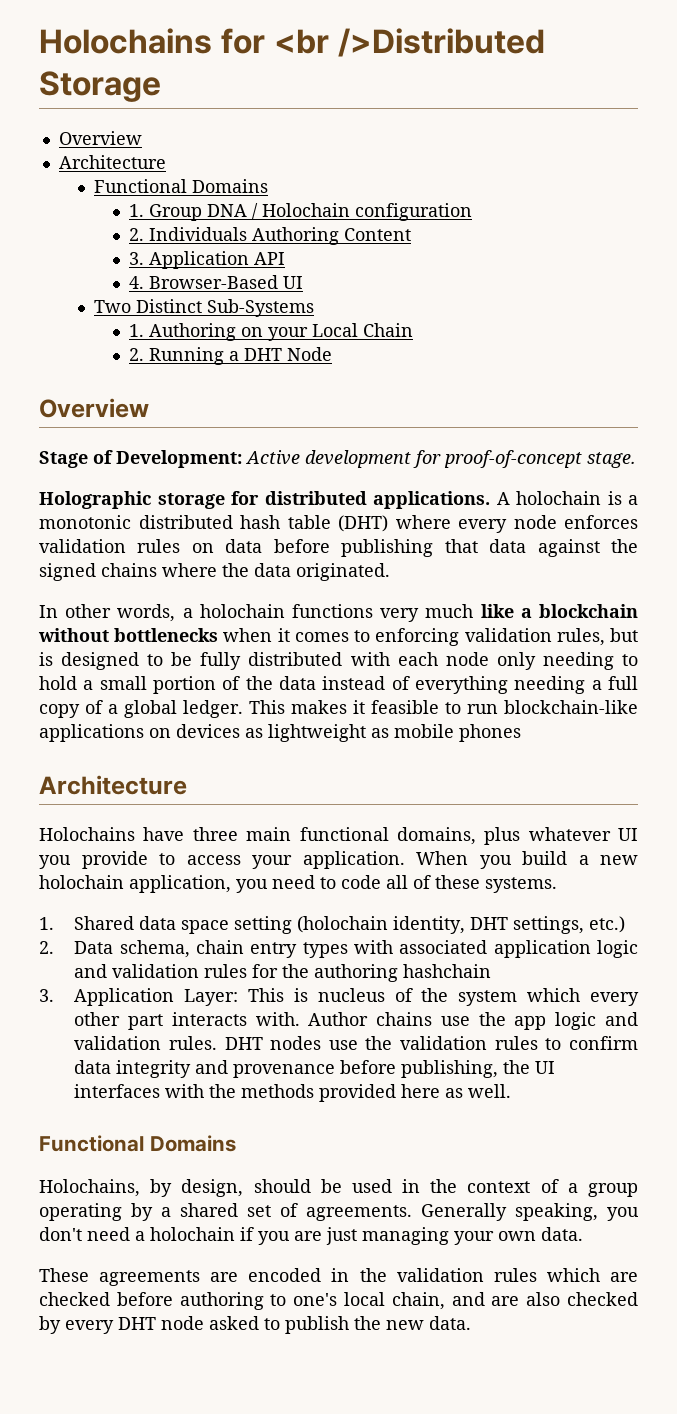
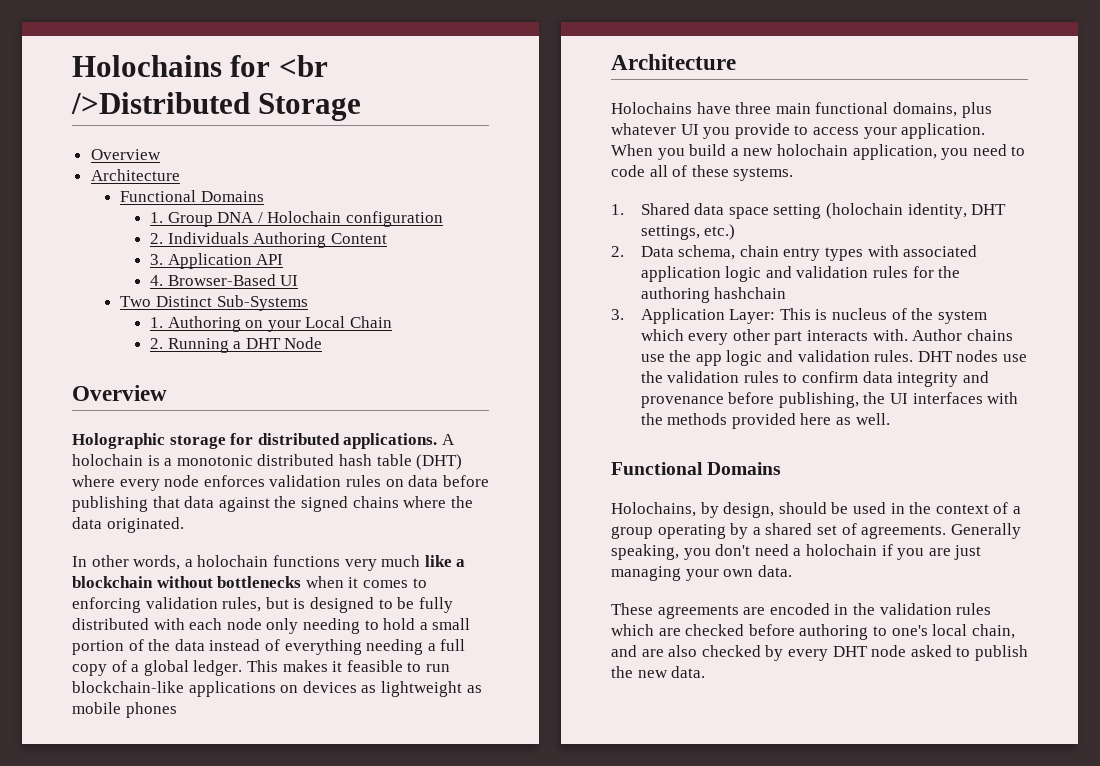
[39,450,636,468] // Stage of Development: Active development for proof-of-concept stage. -> (167, 393) none

